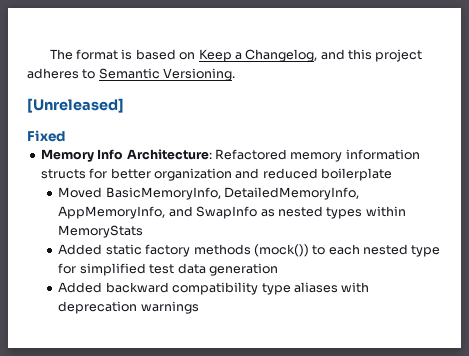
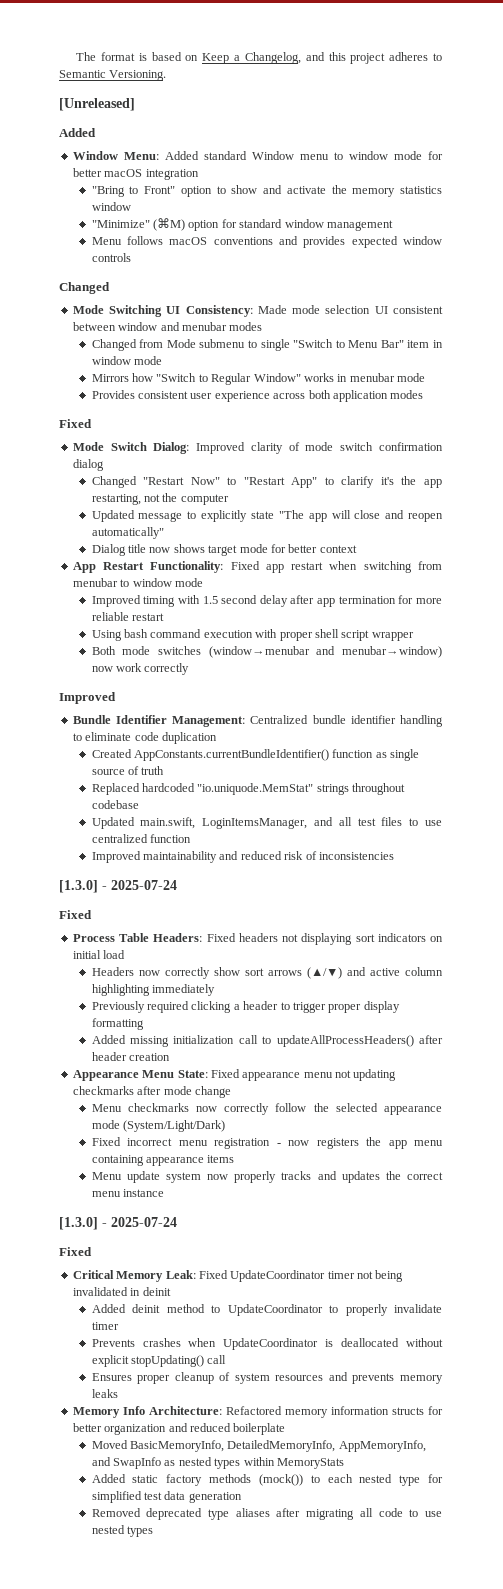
[27,130,65,142] Fixed -> [59,128,96,137] [72,151,443,160] [72,168,199,180] [91,185,442,197] [91,202,131,211] [91,218,393,231] [91,236,442,248] [91,253,131,262] [59,282,110,294] [72,305,443,317] [72,322,263,331] [91,339,443,351] [91,356,163,365] [91,373,426,385] [91,390,424,402] [59,419,92,428] [72,442,443,454] [72,459,104,471] [91,476,443,488] [91,493,229,505] [91,510,444,522] [91,527,164,539] [91,544,357,556] [72,561,442,573] [72,578,203,587] [91,595,443,607] [91,612,165,621] [91,629,414,641] [91,646,443,658] [91,663,190,675] [59,692,116,704] [72,715,443,727] [72,732,217,744] [91,749,420,761] [91,766,165,775] [91,783,406,795] [91,800,139,809] [91,817,442,829] [91,834,192,843] [91,851,394,863] [59,880,177,893] [59,910,92,919] [72,933,443,945] [72,950,126,959] [91,967,444,979] [91,984,216,996] [91,1001,400,1013] [91,1018,144,1030] [91,1035,443,1047] [91,1052,171,1061] [72,1069,397,1081] [72,1086,231,1098] [91,1103,442,1115] [91,1120,226,1132] [91,1137,444,1149] [91,1155,235,1166] [91,1171,443,1183] [91,1189,165,1197] [59,1217,177,1230] [59,1247,92,1256] [72,1270,404,1282] [72,1287,171,1296] [91,1304,443,1316] [91,1322,119,1330] [91,1338,444,1350] [91,1355,227,1367] [91,1372,443,1384] [91,1389,118,1398] Added // Window Menu: Added standard Window menu to window mode for better macOS integration // "Bring to Front" option to show and activate the memory statistics window // "Minimize" (⌘M) option for standard window management // Menu follows macOS conventions and provides expected window controls // Changed // Mode Switching UI Consistency: Made mode selection UI consistent between window and menubar modes // Changed from Mode submenu to single "Switch to Menu Bar" item in window mode // Mirrors how "Switch to Regular Window" works in menubar mode // Provides consistent user experience across both application modes // Fixed // Mode Switch Dialog: Improved clarity of mode switch confirmation dialog // Changed "Restart Now" to "Restart App" to clarify it's the app restarting, not the computer // Updated message to explicitly state "The app will close and reopen automatically" // Dialog title now shows target mode for better context // App Restart Functionality: Fixed app restart when switching from menubar to window mode // Improved timing with 1.5 second delay after app termination for more reliable restart // Using bash command execution with proper shell script wrapper // Both mode switches (window→menubar and menubar→window) now work correctly // Improved // Bundle Identifier Management: Centralized bundle identifier handling to eliminate code duplication // Created AppConstants.currentBundleIdentifier() function as single source of truth // Replaced hardcoded "io.uniquode.MemStat" strings throughout codebase // Updated main.swift, LoginItemsManager, and all test files to use centralized function // Improved maintainability and reduced risk of inconsistencies // [1.3.0] - 2025-07-24 // Fixed // Process Table Headers: Fixed headers not displaying sort indicators on initial load // Headers now correctly show sort arrows (▲/▼) and active column highlighting immediately // Previously required clicking a header to trigger proper display formatting // Added missing initialization call to updateAllProcessHeaders() after header creation // Appearance Menu State: Fixed appearance menu not updating checkmarks after mode change // Menu checkmarks now correctly follow the selected appearance mode (System/Light/Dark) // Fixed incorrect menu registration - now registers the app menu containing appearance items // Menu update system now properly tracks and updates the correct menu instance // [1.3.0] - 2025-07-24 // Fixed // Critical Memory Leak: Fixed UpdateCoordinator timer not being invalidated in deinit // Added deinit method to UpdateCoordinator to properly invalidate timer // Prevents crashes when UpdateCoordinator is deallocated without explicit stopUpdating() call // Ensures proper cleanup of system resources and prevents memory leaks
[58,282,370,295] [58,301,199,314] Added backward compatibility type aliases with deprecation warnings -> [91,1508,443,1520] [91,1525,154,1537] Removed deprecated type aliases after migrating all code to use nested types

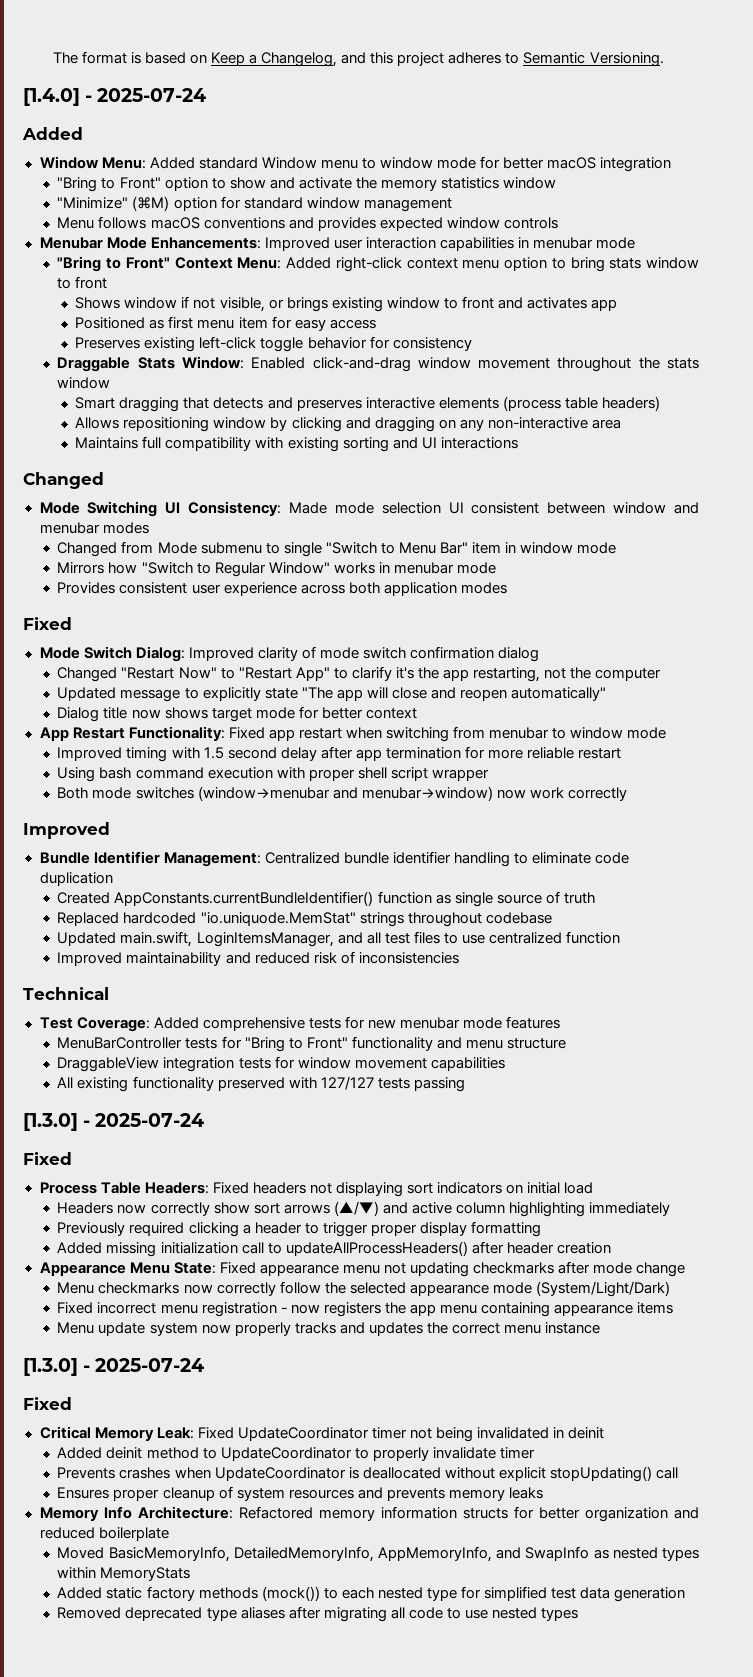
[59,98,135,111] [Unreleased] -> [23,88,207,106] [1.4.0] - 2025-07-24
(131, 257) none -> [39,237,635,251] [57,256,699,272] [57,276,108,289] [75,296,617,312] [75,316,376,331] [75,336,472,352] [57,356,700,372] [57,377,111,389] [75,396,660,412] [75,417,621,432] [75,436,518,452] // Menubar Mode Enhancements: Improved user interaction capabilities in menubar mode // "Bring to Front" Context Menu: Added right-click context menu option to bring stats window to front // Shows window if not visible, or brings existing window to front and activates app // Positioned as first menu item for easy access // Preserves existing left-click toggle behavior for consistency // Draggable Stats Window: Enabled click-and-drag window movement throughout the stats window // Smart dragging that detects and preserves interactive elements (process table headers) // Allows repositioning window by clicking and dragging on any non-interactive area // Maintains full compatibility with existing sorting and UI interactions
(394, 856) none -> [23,987,109,1000] [39,1016,560,1032] [57,1036,566,1052] [57,1056,505,1072] [57,1076,465,1092] // Technical // Test Coverage: Added comprehensive tests for new menubar mode features // MenuBarController tests for "Bring to Front" functionality and menu structure // DraggableView integration tests for window movement capabilities // All existing functionality preserved with 127/127 tests passing

